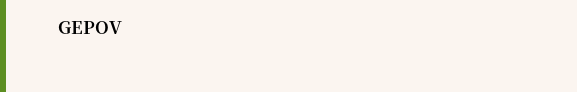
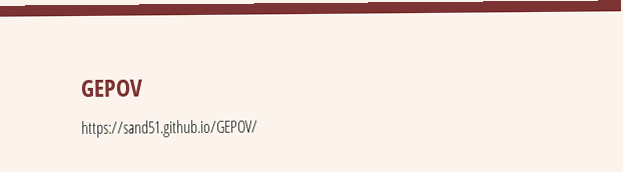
(122, 27) none -> [81,119,258,139] // https://sand51.github.io/GEPOV/

